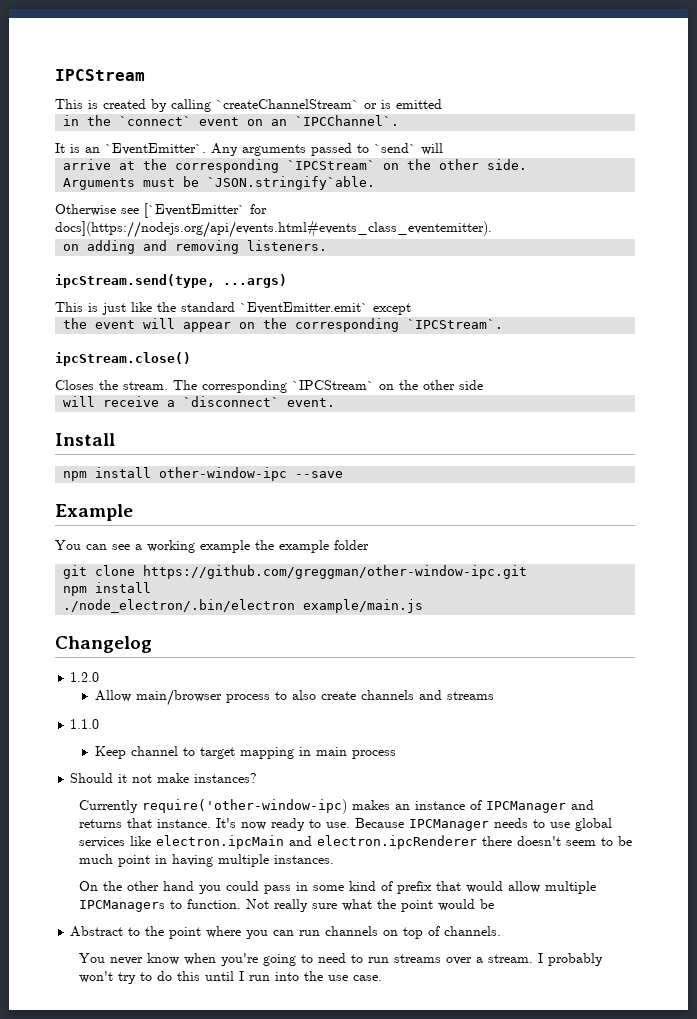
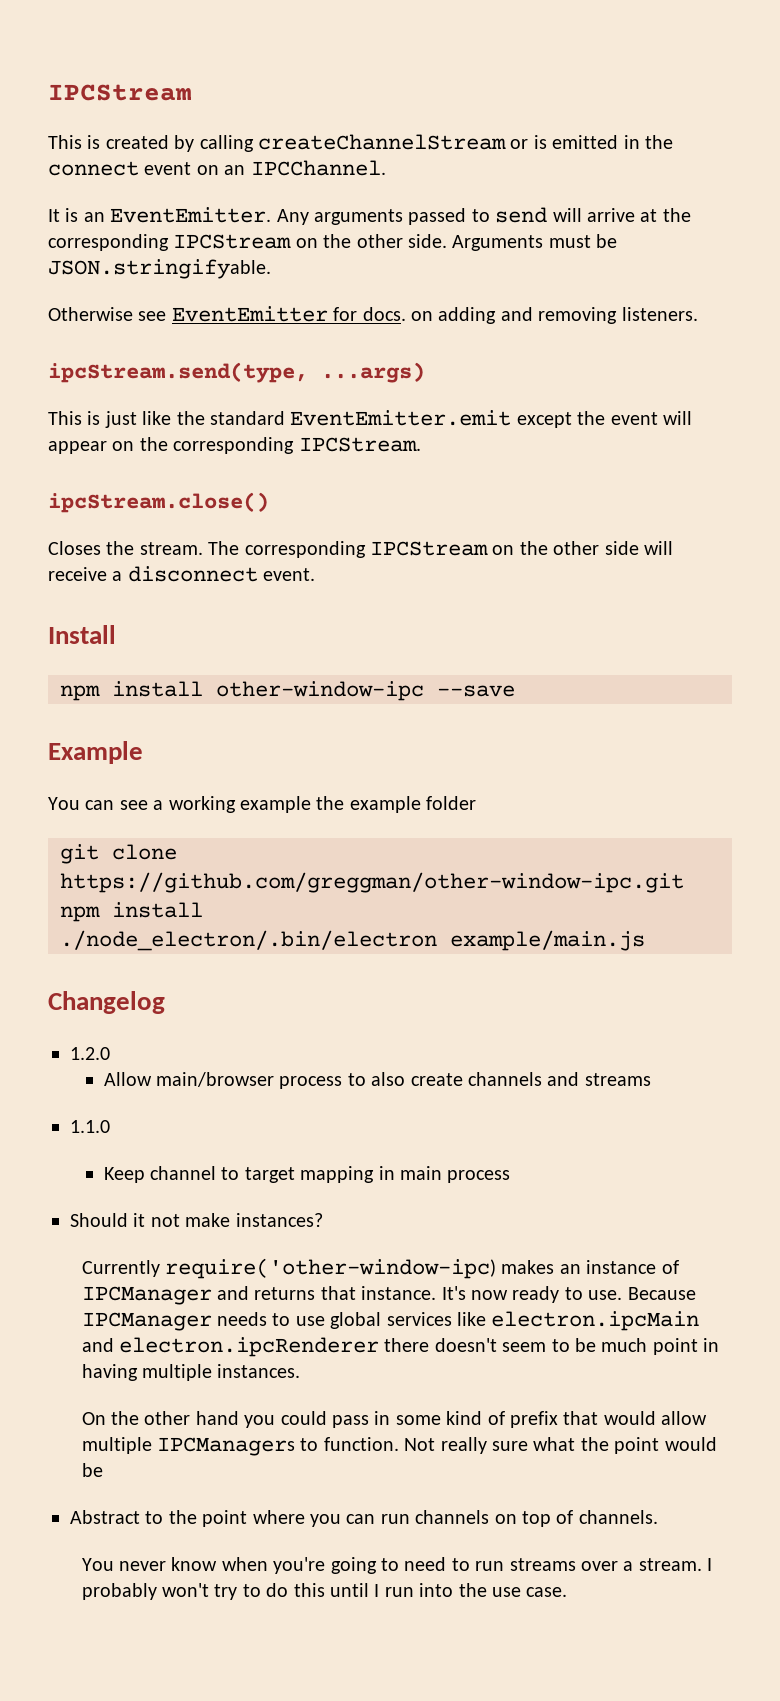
[216,99,359,109] `createChannelStream` -> [258,134,506,150] createChannelStream
(442, 104) // -> (619, 142) none
[119,116,192,126] `connect` -> [48,161,139,176] connect
[295,115,400,126] `IPCChannel`. -> [250,160,386,176] IPCChannel.
[105,143,206,155] `EventEmitter`. -> [110,207,272,223] EventEmitter.
[374,143,443,155] `send` will // -> [495,207,582,223] send will
[287,160,376,170] `IPCStream` -> [173,234,292,249] IPCStream
(528, 164) // -> (447, 241) none
[207,176,376,190] `JSON.stringify`able. -> [48,259,271,279] JSON.stringifyable.
[144,203,267,218] [55,220,492,238] [`EventEmitter` for docs](https://nodejs.org/api/events.html#events_class_eventemitter). // -> [171,306,406,322] EventEmitter for docs.
[240,302,368,314] `EventEmitter.emit` -> [290,410,512,426] EventEmitter.emit
(411, 309) // -> (572, 420) none
[407,319,504,329] `IPCStream`. -> [298,437,421,452] IPCStream.
[292,380,374,390] `IPCStream` -> [370,541,488,556] IPCStream
(483, 385) // -> (639, 548) none
[183,396,280,407] `disconnect` -> [127,566,258,582] disconnect

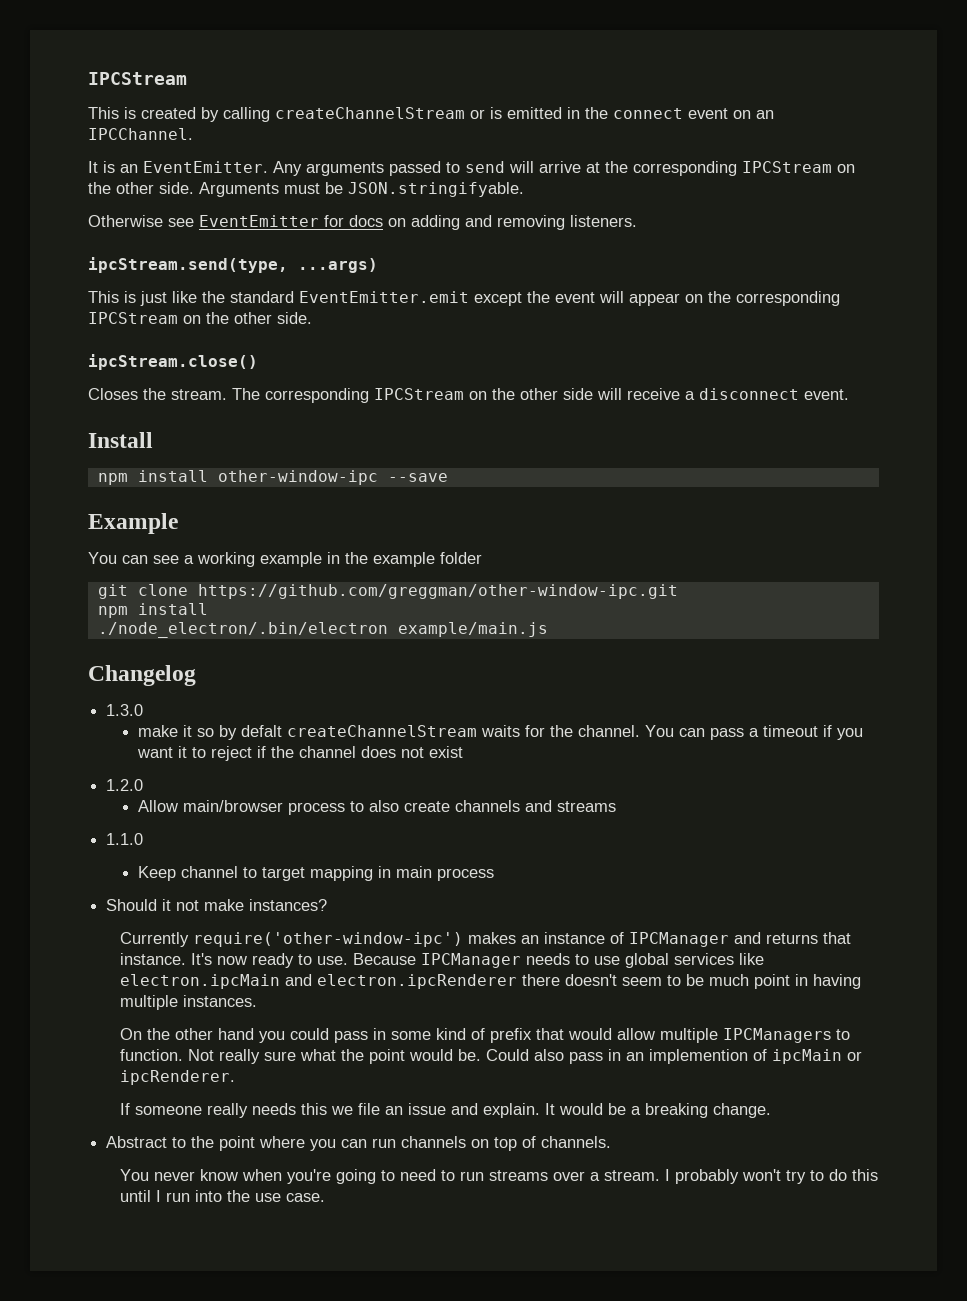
[362,307,406,321] docs. -> [349,215,383,227] docs
[298,437,421,452] IPCStream. -> [88,312,312,324] IPCStream on the other side.
(311, 804) none -> [327,552,340,564] in
(165, 1002) none -> [106,704,144,716] [138,725,864,740] [137,746,464,761] // 1.3.0 // make it so by defalt createChannelStream waits for the channel. You can pass a timeout if you want it to reject if the channel does not exist
[164,1258,496,1279] require('other-window-ipc) -> [193,932,464,947] require('other-window-ipc')
[81,1463,103,1477] be -> [458,1049,863,1064] [120,1070,236,1085] [120,1103,772,1118] be. Could also pass in an implemention of ipcMain or ipcRenderer. // If someone really needs this we file an issue and explain. It would be a breaking change.

